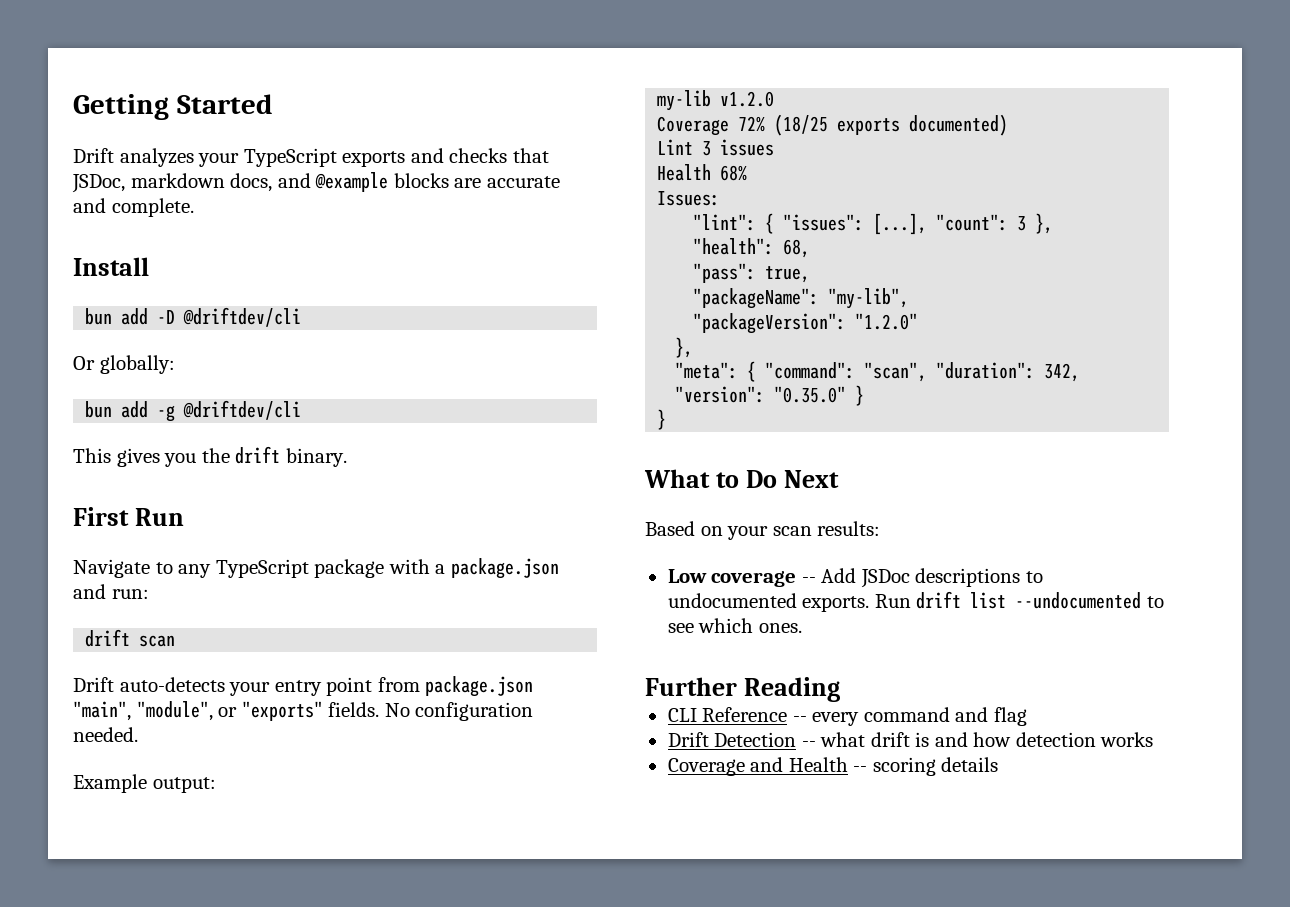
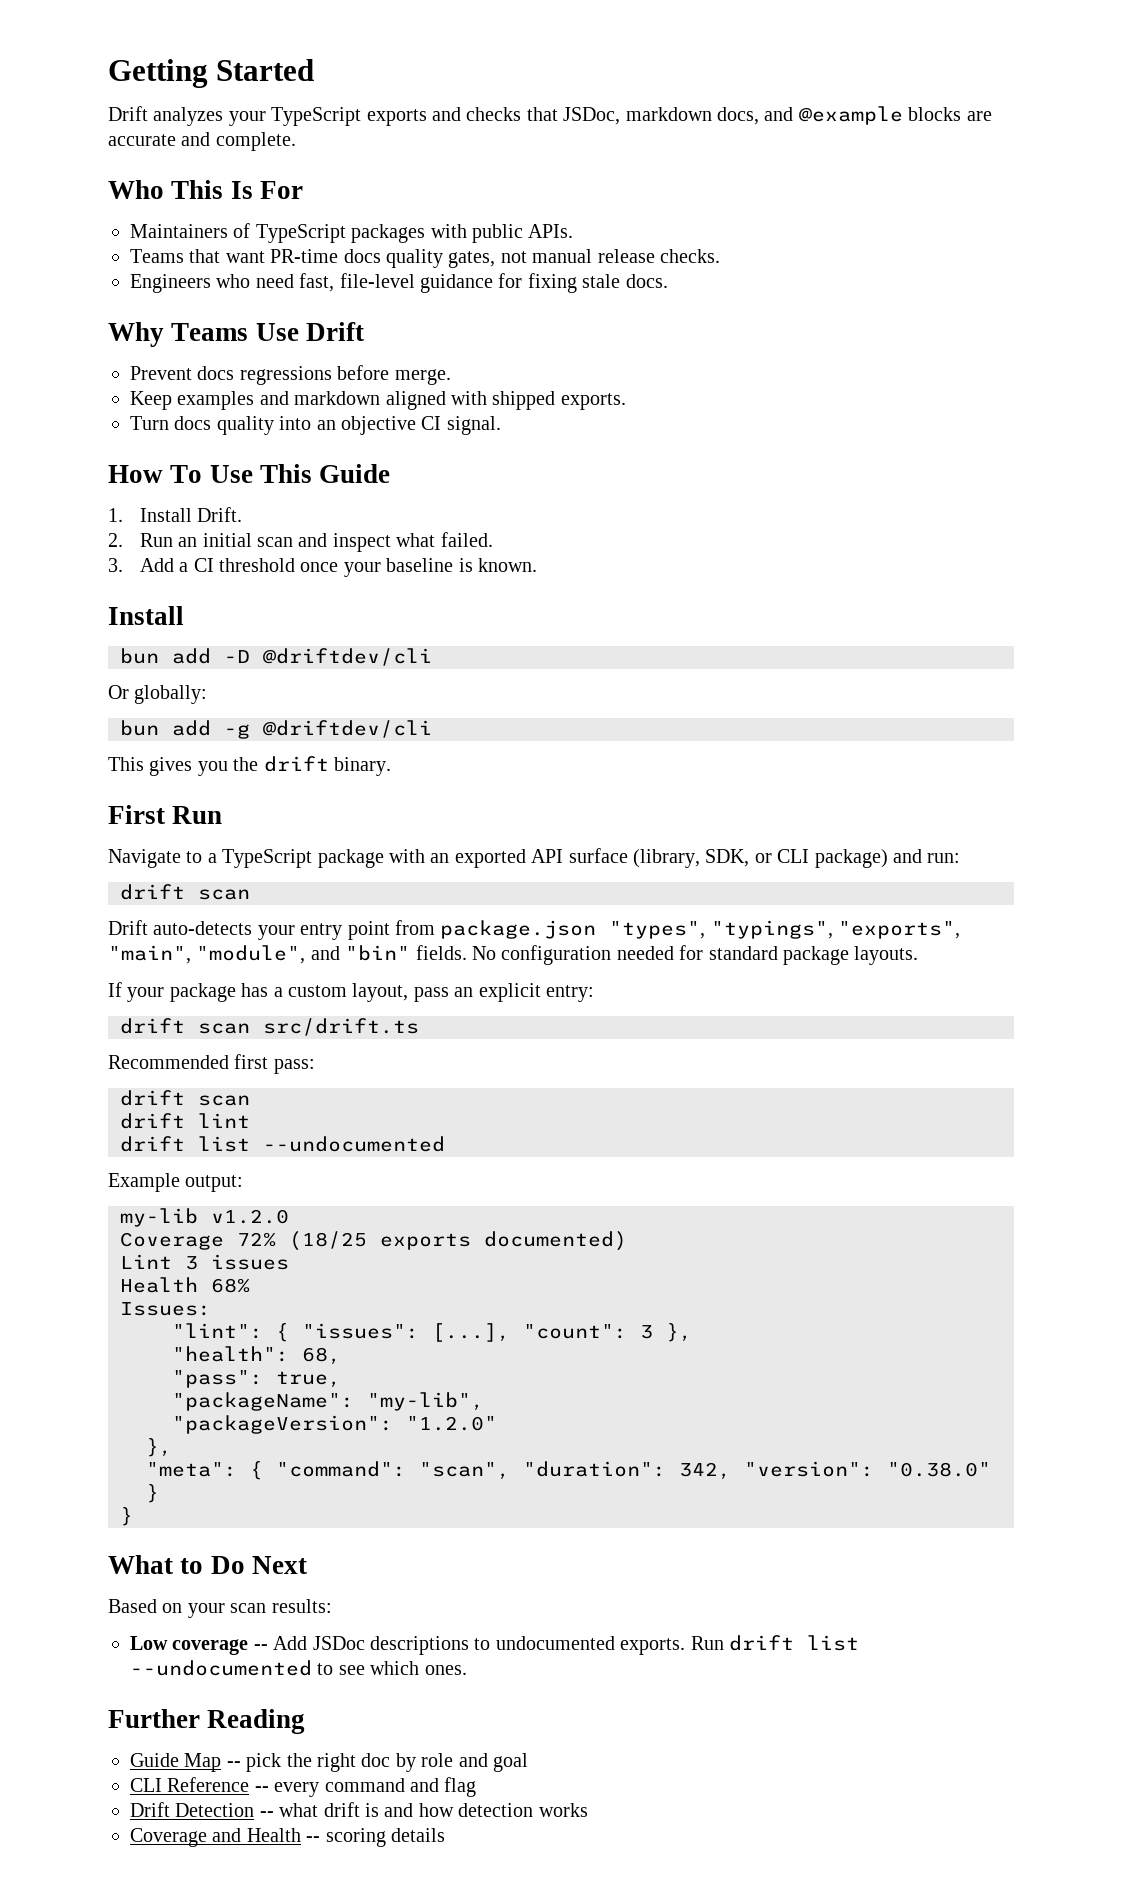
(194, 207) none -> [108,180,303,199] [130,223,574,243] [130,249,720,268] [130,273,668,293] [108,322,364,347] [130,365,451,385] [130,391,626,410] [130,416,501,435] [108,464,391,483] [108,507,243,522] [108,532,493,552] [108,558,537,577] // Who This Is For // Maintainers of TypeScript packages with public APIs. // Teams that want PR-time docs quality gates, not manual release checks. // Engineers who need fast, file-level guidance for fixing stale docs. // Why Teams Use Drift // Prevent docs regressions before merge. // Keep examples and markdown aligned with shipped exports. // Turn docs quality into an objective CI signal. // How To Use This Guide // 1. Install Drift. // 2. Run an initial scan and inspect what failed. // 3. Add a CI threshold once your baseline is known.
[178,564,212,578] any -> [207,853,217,863] a
[435,558,559,579] a package.json -> [430,848,888,868] an exported API surface (library, SDK, or CLI package)
[73,701,534,721] [73,727,138,742] "main", "module", or "exports" fields. No configuration needed. -> [609,920,961,939] [108,945,919,965] [108,982,594,1002] [120,1018,419,1036] [108,1054,315,1074] [120,1090,250,1106] [120,1113,250,1129] [120,1136,445,1152] "types", "typings", "exports", "main", "module", and "bin" fields. No configuration needed for standard package layouts. // If your package has a custom layout, pass an explicit entry: // drift scan src/drift.ts // Recommended first pass: // drift scan // drift lint // drift list --undocumented
[774,386,847,403] "0.35.0" -> [887,1462,991,1477] "0.38.0"
(840, 689) none -> [130,1753,528,1772] // Guide Map -- pick the right doc by role and goal

